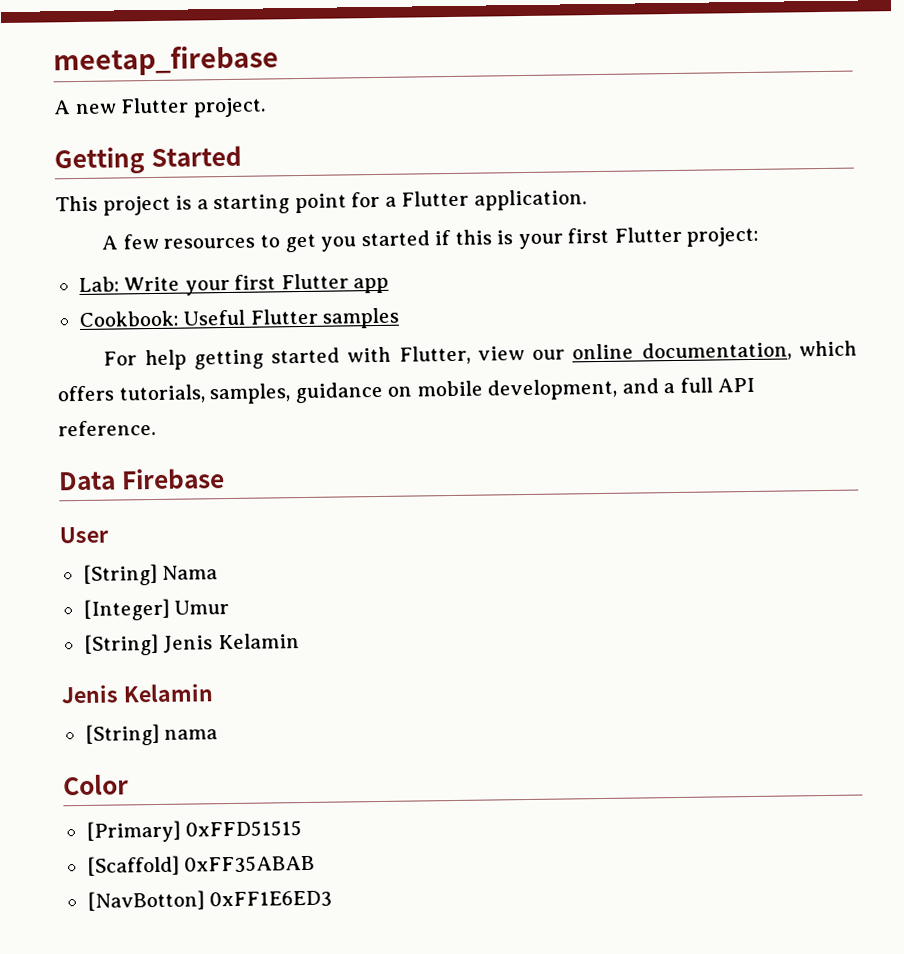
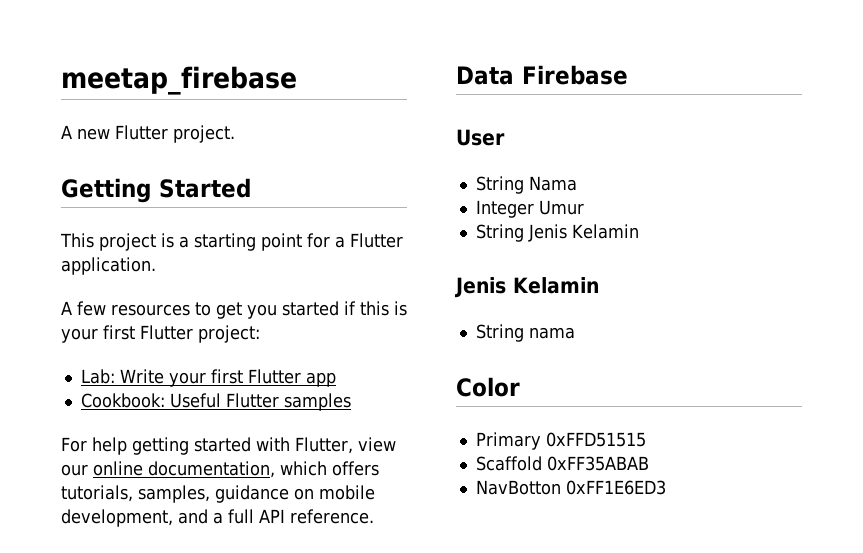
[82,563,158,586] [String] -> [475,176,524,194] String
[82,598,170,621] [Integer] -> [475,200,534,218] Integer
[83,633,159,656] [String] -> [475,224,524,242] String
[84,723,160,746] [String] -> [475,324,524,342] String
[85,820,181,843] [Primary] -> [475,432,541,450] Primary
[86,855,180,876] [Scaffold] -> [475,456,542,471] Scaffold
[86,890,205,911] [NavBotton] -> [475,480,561,495] NavBotton

